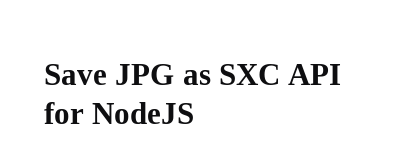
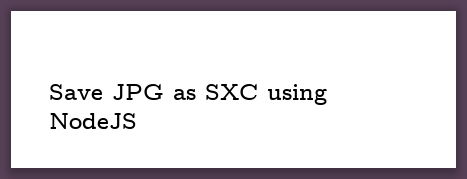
[288,64,342,85] [44,102,84,124] API for -> [267,84,327,105] using

